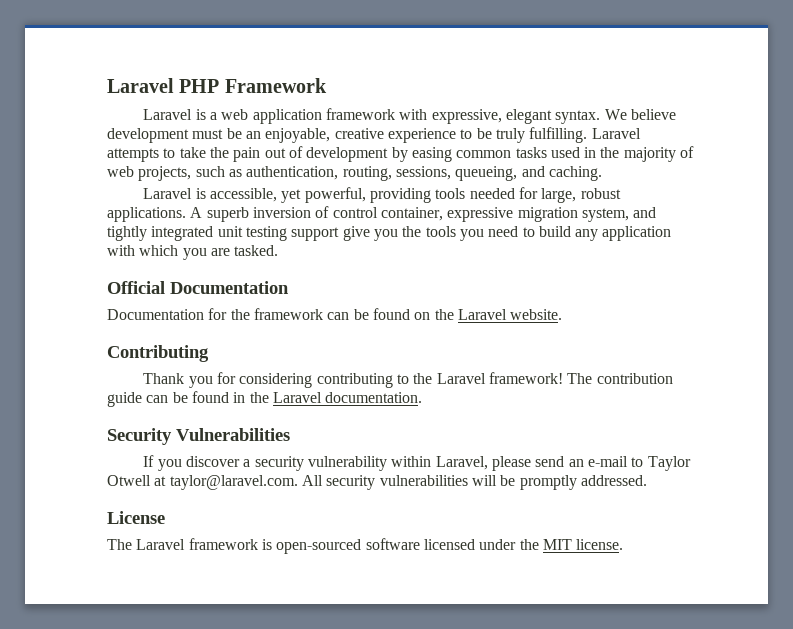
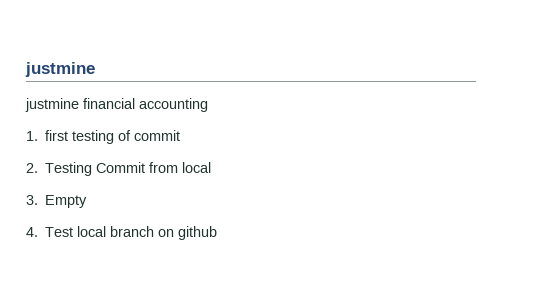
[107,78,327,93] [143,108,676,124] [107,127,641,143] [107,146,695,162] [107,166,602,181] [143,187,621,203] [107,206,657,222] [107,226,672,241] [107,245,279,260] [107,281,289,294] [107,308,563,320] [107,345,209,362] [143,372,673,388] [107,391,423,407] [107,428,290,445] [143,455,691,471] [107,475,647,490] [107,511,165,524] [107,538,624,554] Laravel PHP Framework // Laravel is a web application framework with expressive, elegant syntax. We believe development must be an enjoyable, creative experience to be truly fulfilling. Laravel attempts to take the pain out of development by easing common tasks used in the majority of web projects, such as authentication, routing, sessions, queueing, and caching. // Laravel is accessible, yet powerful, providing tools needed for large, robust applications. A superb inversion of control container, expressive migration system, and tightly integrated unit testing support give you the tools you need to build any application with which you are tasked. // Official Documentation // Documentation for the framework can be found on the Laravel website. // Contributing // Thank you for considering contributing to the Laravel framework! The contribution guide can be found in the Laravel documentation. // Security Vulnerabilities // If you discover a security vulnerability within Laravel, please send an e-mail to Taylor Otwell at taylor@laravel.com. All security vulnerabilities will be promptly addressed. // License // The Laravel framework is open-sourced software licensed under the MIT license. -> [25,62,95,77] [25,98,208,112] [26,130,181,144] [26,162,212,176] [26,195,88,208] [26,226,218,240] justmine // justmine financial accounting // 1. first testing of commit // 2. Testing Commit from local // 3. Empty // 4. Test local branch on github

